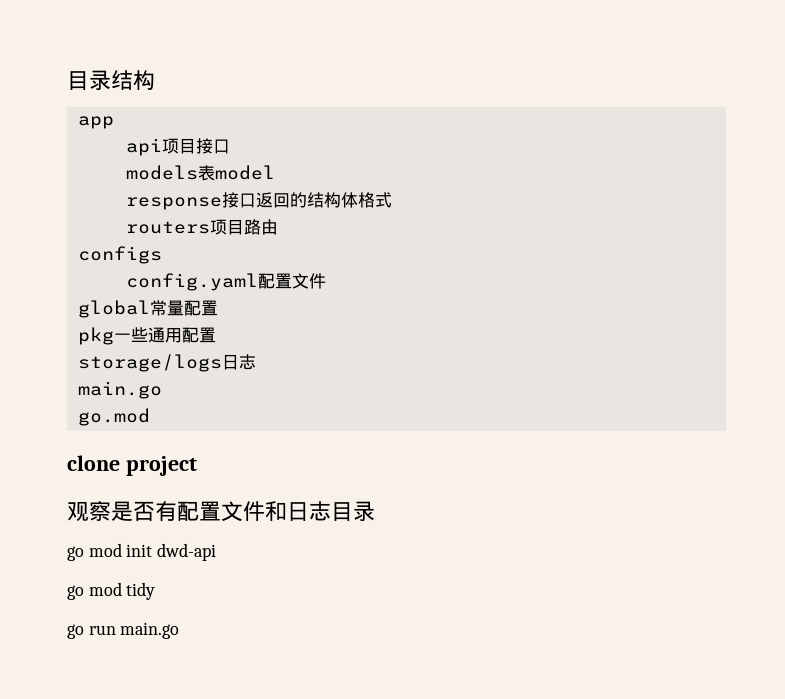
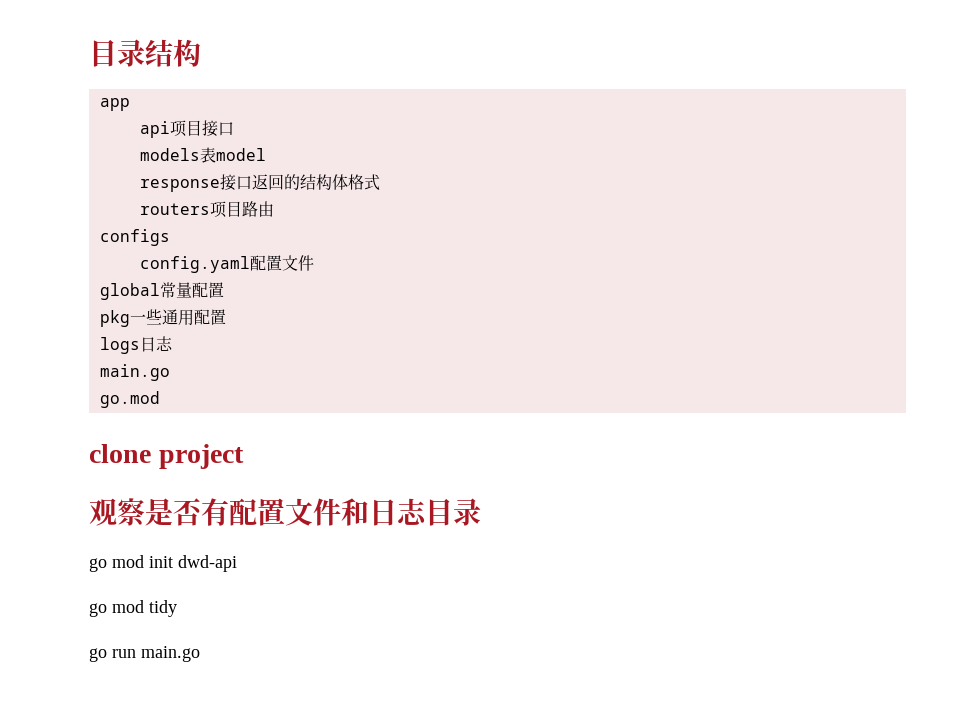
[77,354,222,372] storage/logs -> [99,337,140,354] logs

